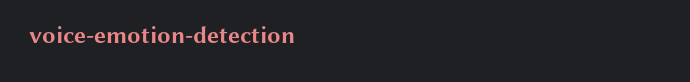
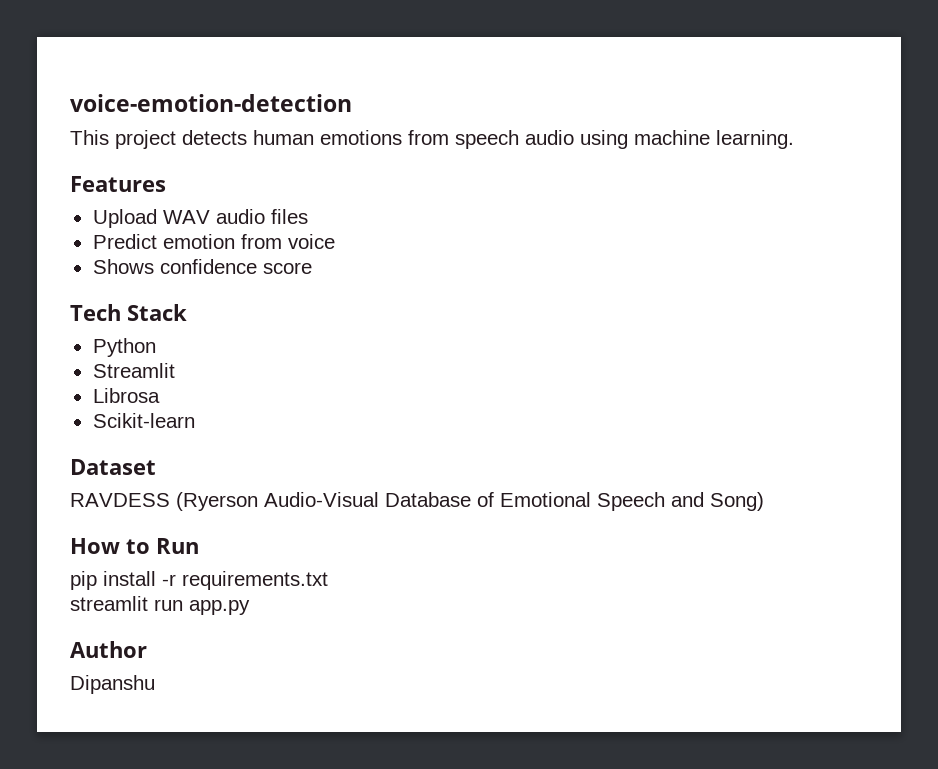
(295, 34) none -> [70,130,794,149] [70,176,166,192] [92,209,308,228] [92,234,335,249] [92,259,312,274] [70,304,187,321] [92,338,156,357] [92,363,175,378] [92,388,160,403] [92,413,195,428] [70,459,156,475] [70,492,764,511] [70,538,199,554] [70,571,328,590] [70,596,250,615] [70,641,147,658] [70,675,155,694] // This project detects human emotions from speech audio using machine learning. // Features // Upload WAV audio files // Predict emotion from voice // Shows confidence score // Tech Stack // Python // Streamlit // Librosa // Scikit-learn // Dataset // RAVDESS (Ryerson Audio-Visual Database of Emotional Speech and Song) // How to Run // pip install -r requirements.txt // streamlit run app.py // Author // Dipanshu

